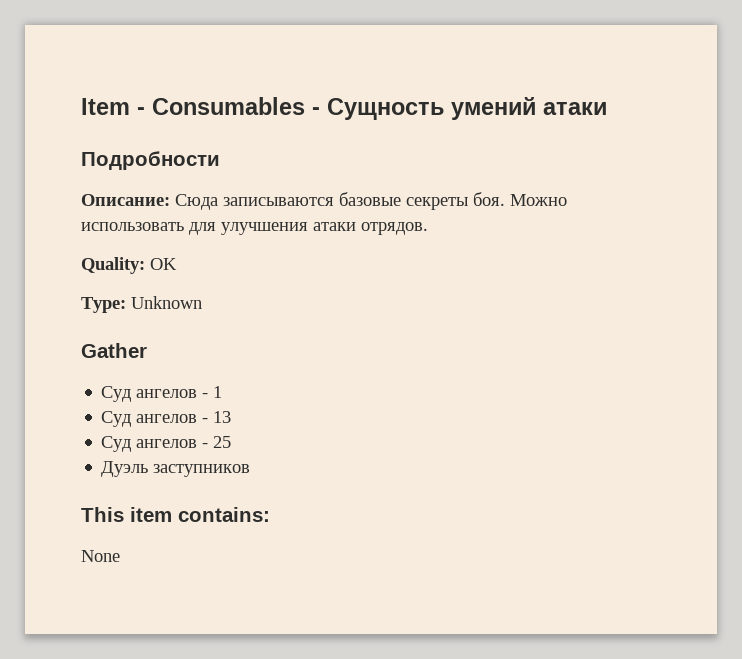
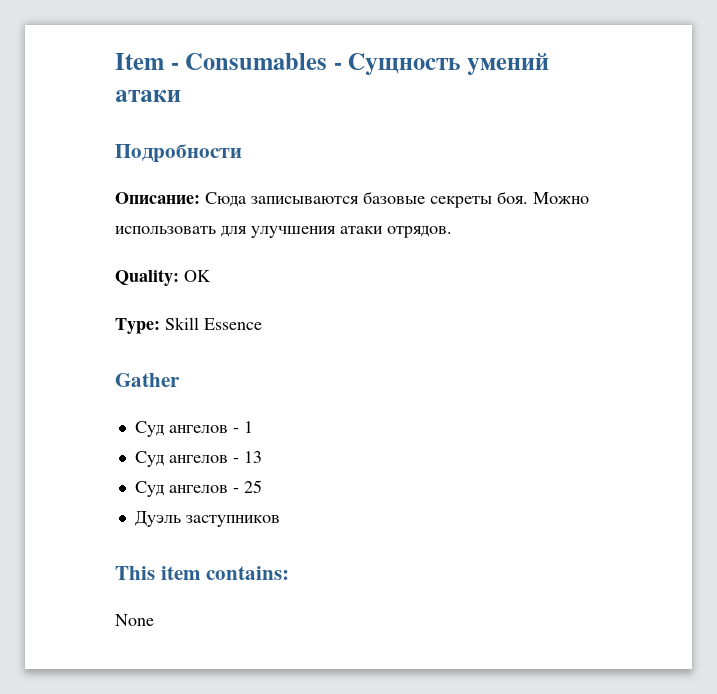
[131,296,202,309] Unknown -> [165,317,262,330] Skill Essence

